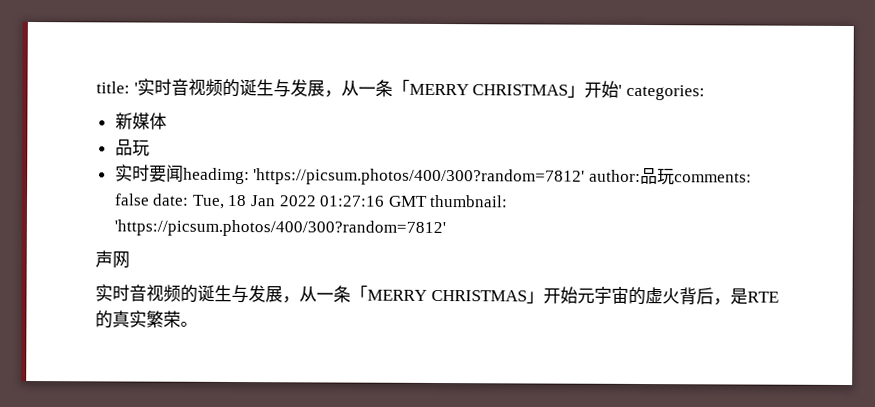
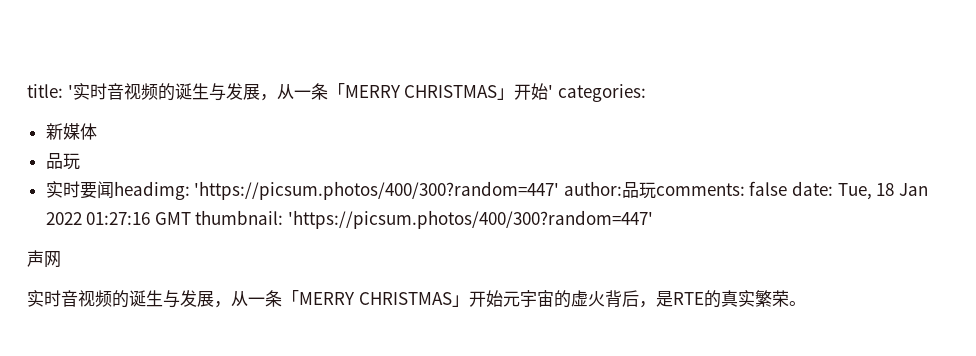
[253,168,586,186] 'https://picsum.photos/400/300?random=7812' -> [194,181,560,200] 'https://picsum.photos/400/300?random=447'
[113,219,446,238] 'https://picsum.photos/400/300?random=7812' -> [288,210,654,229] 'https://picsum.photos/400/300?random=447'

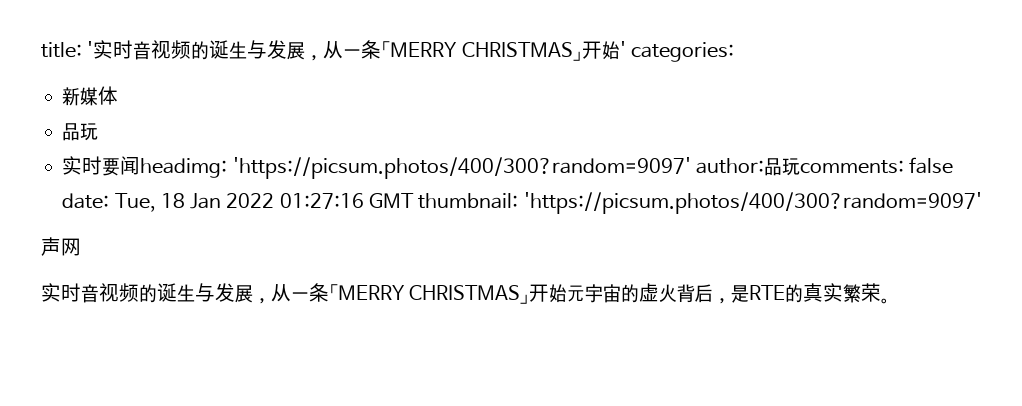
[194,181,560,200] 'https://picsum.photos/400/300?random=447' -> [232,157,691,179] 'https://picsum.photos/400/300?random=9097'
[288,210,654,229] 'https://picsum.photos/400/300?random=447' -> [523,192,982,214] 'https://picsum.photos/400/300?random=9097'

